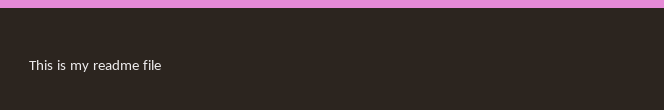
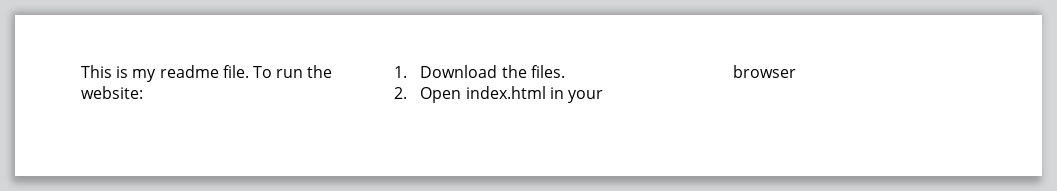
[142,60,161,70] file -> [222,65,333,78] [81,86,143,99] [394,65,565,78] [394,86,603,103] [733,65,797,78] file. To run the website: // 1. Download the files. // 2. Open index.html in your browser

